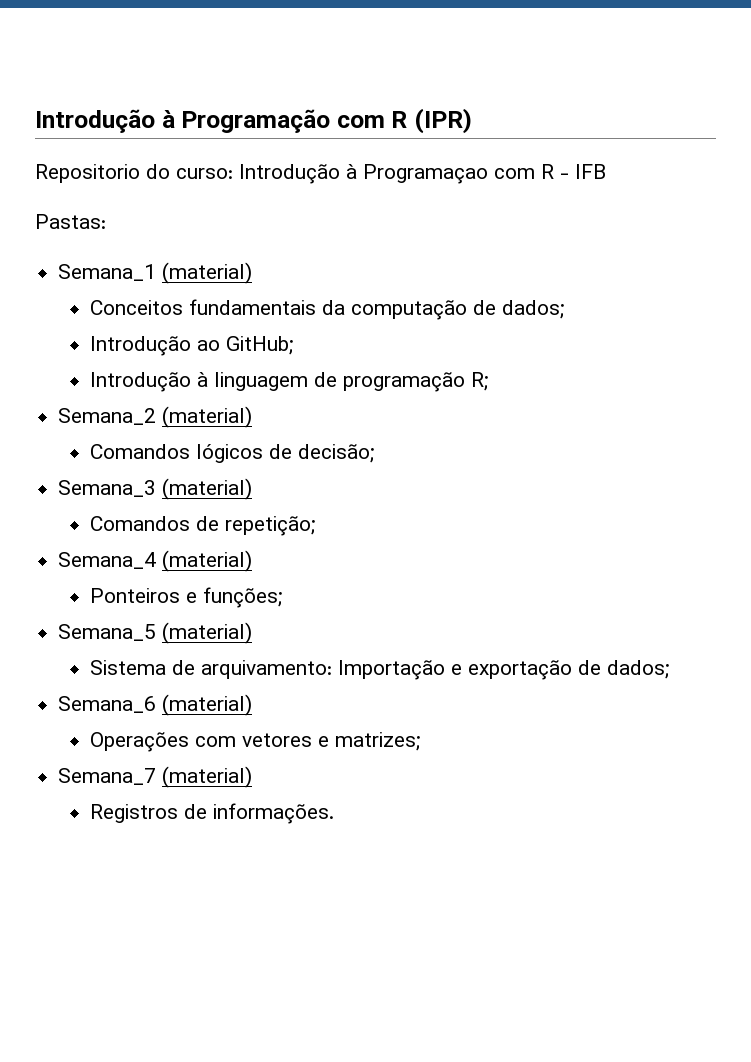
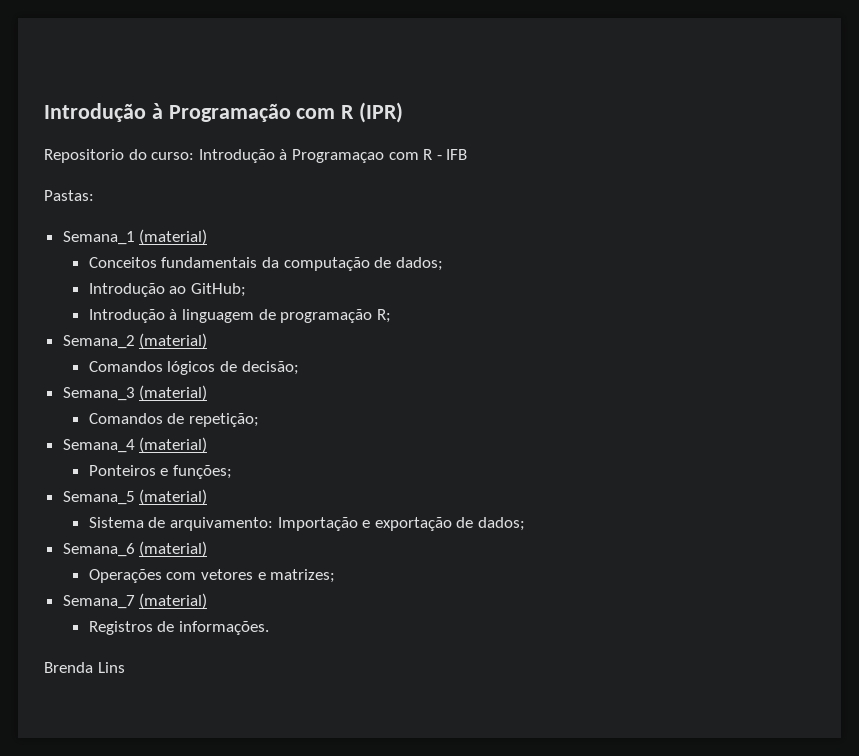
(335, 813) none -> [44,662,125,673] // Brenda Lins

